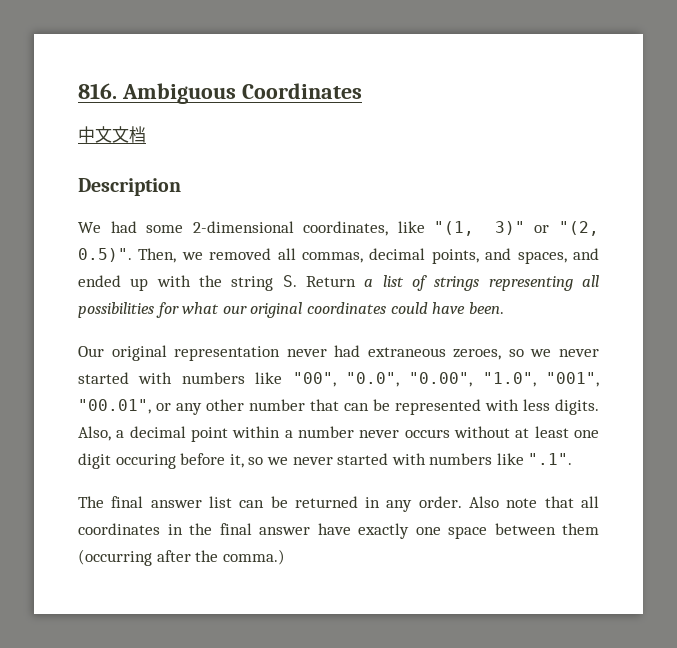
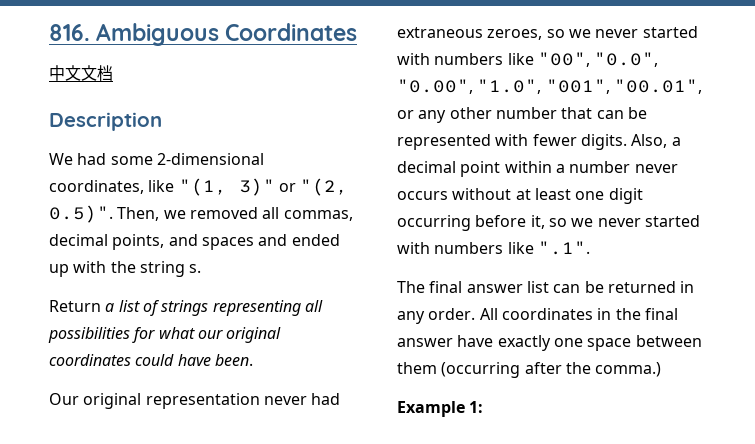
[517,251,567,264] spaces, -> [201,237,254,250] spaces
[282,275,297,287] S. -> [189,264,202,273] s. //
[523,399,550,411] less -> [532,134,577,146] fewer
[115,454,176,469] occuring -> [397,215,471,231] occurring
[469,496,600,508] Also note that all -> [479,308,498,320] All
(285, 557) none -> [397,401,484,417] // Example 1:

